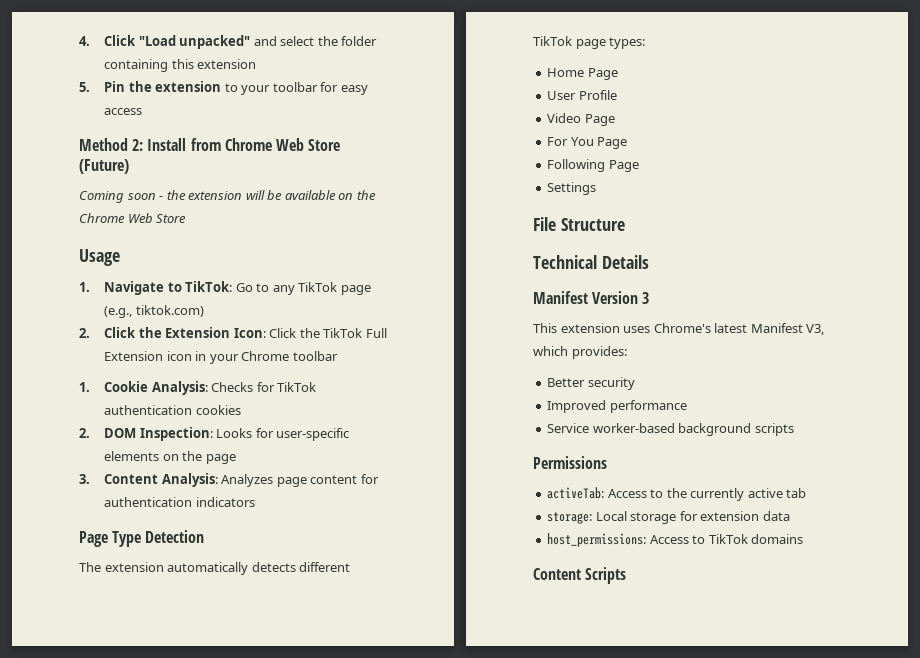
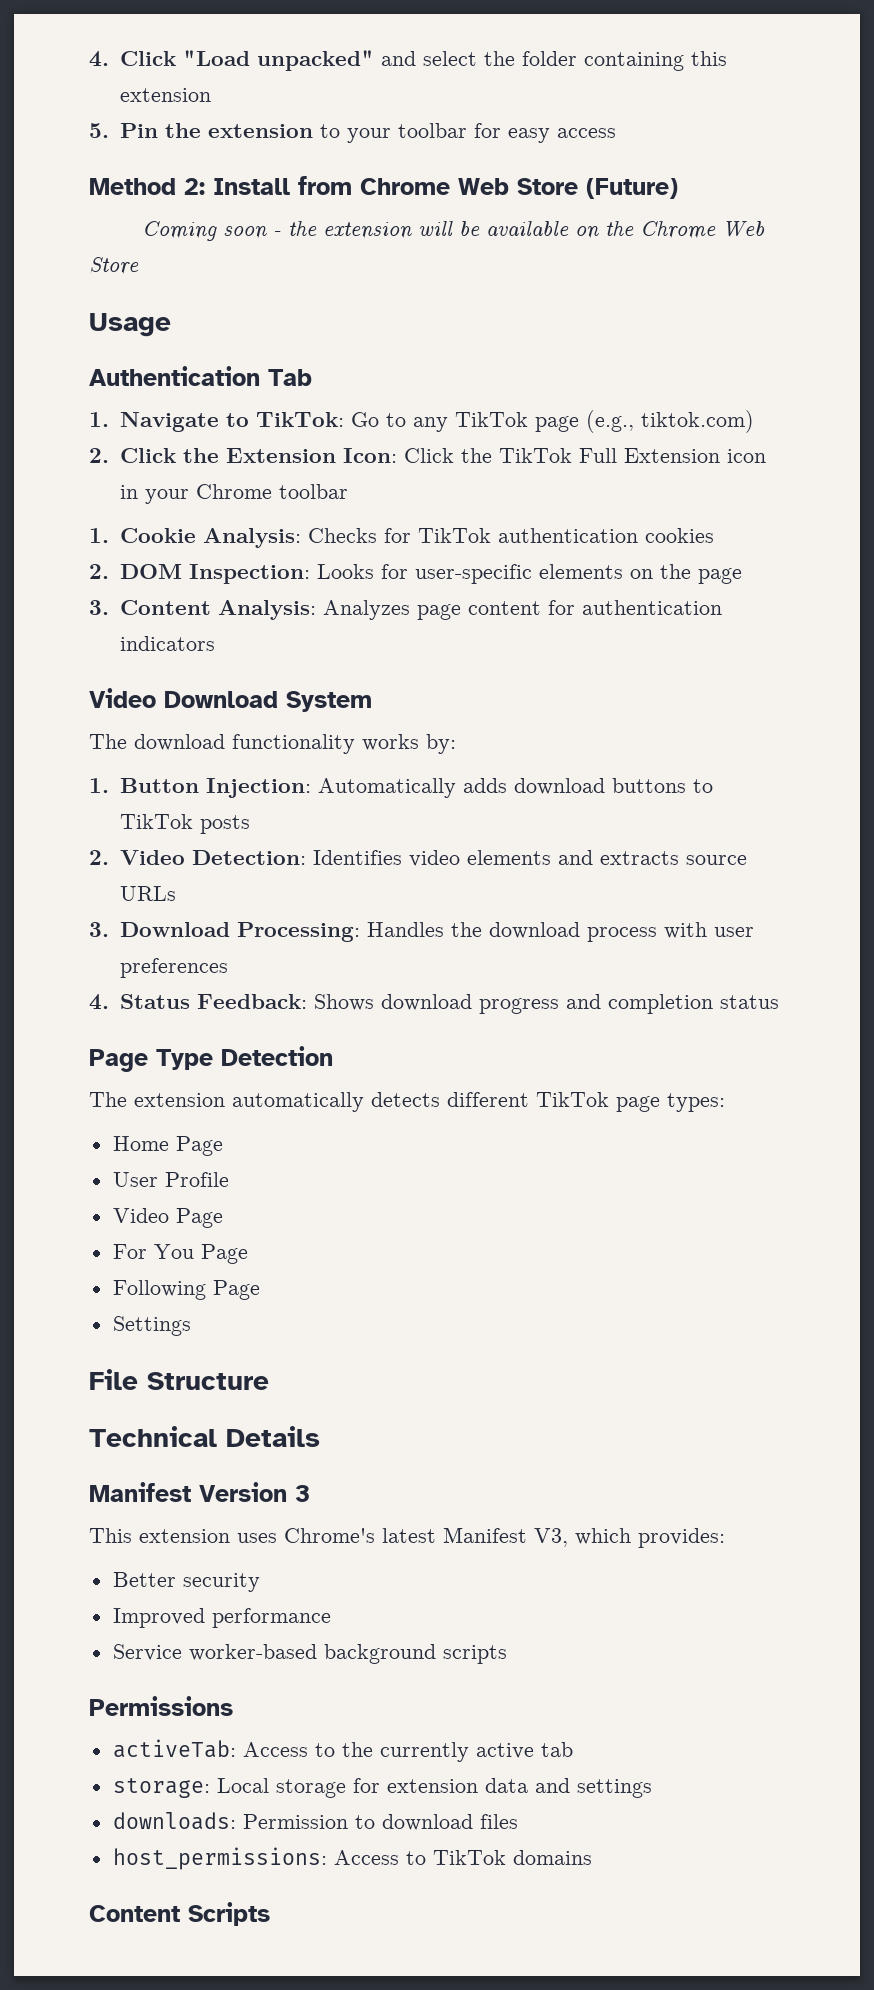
(120, 257) none -> [89,366,312,386] // Authentication Tab
(255, 502) none -> [89,688,372,712] [89,734,456,754] [89,778,713,798] [119,814,250,834] [89,850,747,867] [119,886,176,901] [89,922,754,942] [119,958,228,978] [89,994,779,1014] // Video Download System // The download functionality works by: // 1. Button Injection: Automatically adds download buttons to TikTok posts // 2. Video Detection: Identifies video elements and extracts source URLs // 3. Download Processing: Handles the download process with user preferences // 4. Status Feedback: Shows download progress and completion status
(790, 516) none -> [534,1778,652,1798] [112,1812,518,1831] and settings // downloads: Permission to download files

